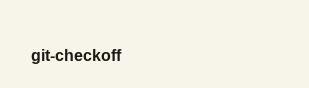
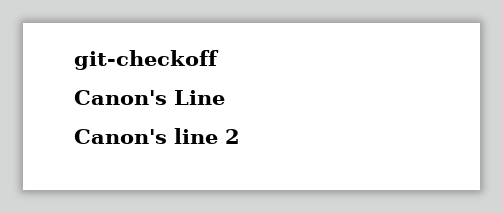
(122, 56) none -> [74,90,225,105] [74,128,240,144] // Canon's Line // Canon's line 2

